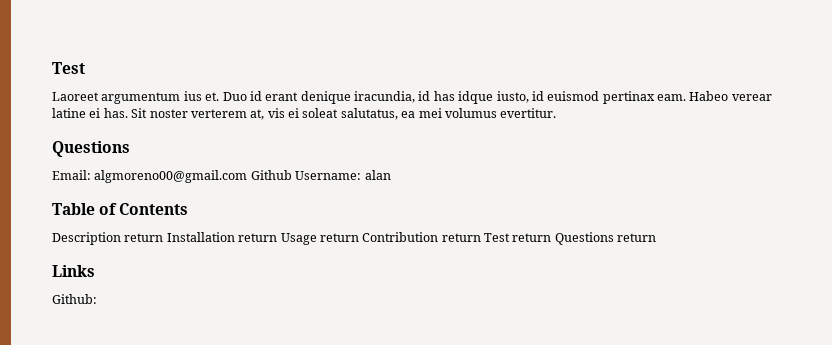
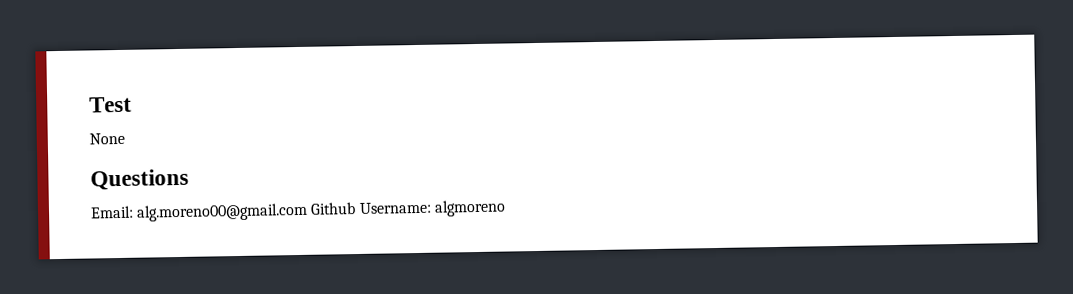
[52,62,85,74] [52,91,772,104] [52,108,557,120] Test // Laoreet argumentum ius et. Duo id erant denique iracundia, id has idque iusto, id euismod pertinax eam. Habeo verear latine ei has. Sit noster verterem at, vis ei soleat salutatus, ea mei volumus evertitur. -> [89,96,132,113] [89,132,125,145] Test // None
[94,170,248,183] algmoreno00@gmail.com -> [136,202,309,222] alg.moreno00@gmail.com
[364,170,391,180] [52,203,189,215] [52,232,657,245] [52,265,95,277] [52,294,97,304] alan // Table of Contents // Description return Installation return Usage return Contribution return Test return Questions return // Links // Github: -> [433,199,506,217] algmoreno

